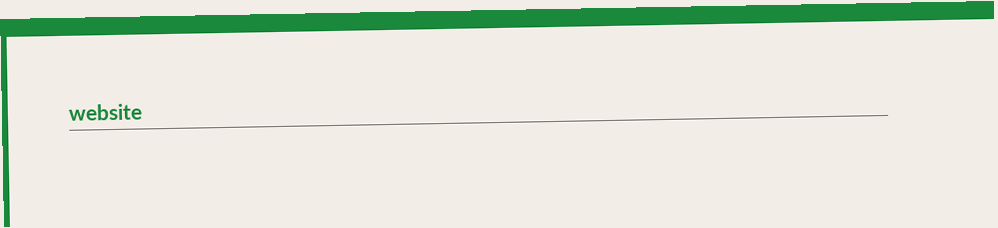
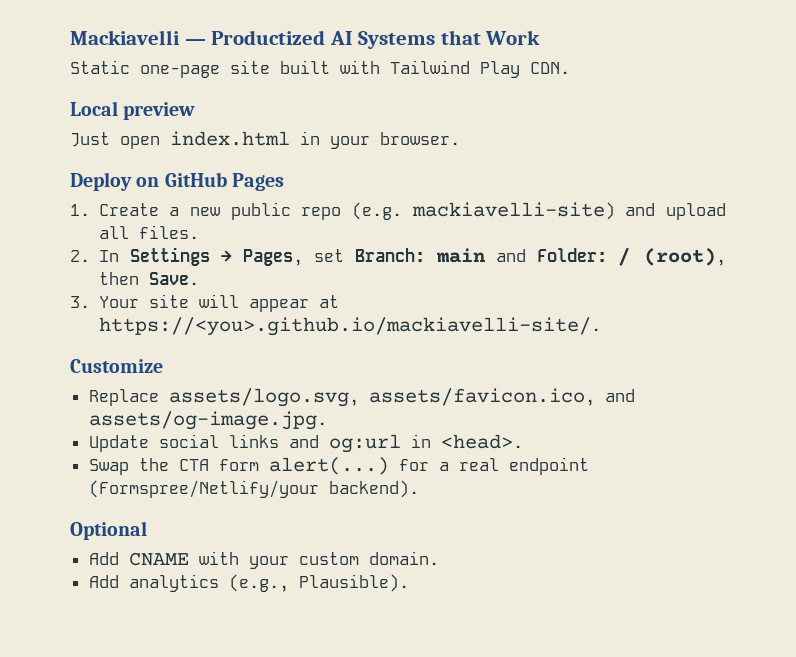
[68,103,143,121] website -> [70,30,541,49] [70,60,570,78] [70,101,196,120] [70,131,460,149] [70,172,284,191] [70,202,727,220] [98,225,199,239] [70,247,726,266] [98,272,199,285] [70,294,339,312] [98,317,601,336] [70,359,163,373] [88,388,635,407] [88,411,327,430] [88,434,523,453] [88,457,589,475] [88,480,419,498] [70,521,147,540] [88,551,439,569] [88,574,409,592] Mackiavelli — Productized AI Systems that Work // Static one-page site built with Tailwind Play CDN. // Local preview // Just open index.html in your browser. // Deploy on GitHub Pages // 1. Create a new public repo (e.g. mackiavelli-site) and upload all files. // 2. In Settings → Pages, set Branch: main and Folder: / (root), then Save. // 3. Your site will appear at https://<you>.github.io/mackiavelli-site/. // Customize // Replace assets/logo.svg, assets/favicon.ico, and assets/og-image.jpg. // Update social links and og:url in <head>. // Swap the CTA form alert(...) for a real endpoint (Formspree/Netlify/your backend). // Optional // Add CNAME with your custom domain. // Add analytics (e.g., Plausible).

